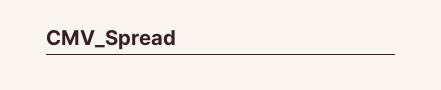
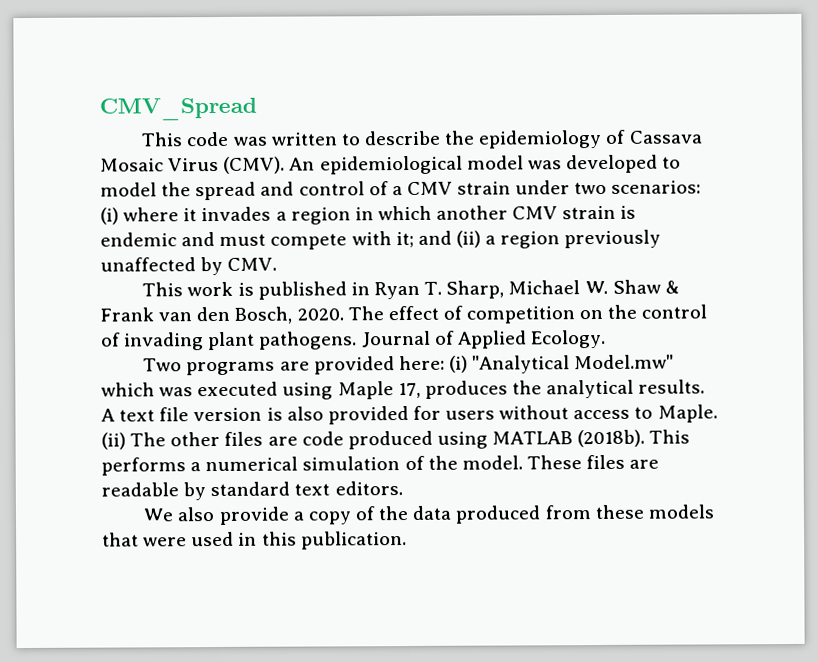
(176, 39) none -> [141,129,703,149] [100,154,682,175] [100,180,702,201] [100,205,637,225] [100,229,662,250] [100,256,278,276] [142,279,680,300] [100,304,708,324] [101,329,606,351] [143,354,675,376] [101,379,706,400] [101,404,718,425] [101,429,691,450] [101,454,660,476] [101,481,403,501] [143,504,714,525] [102,531,407,550] // This code was written to describe the epidemiology of Cassava Mosaic Virus (CMV). An epidemiological model was developed to model the spread and control of a CMV strain under two scenarios: (i) where it invades a region in which another CMV strain is endemic and must compete with it; and (ii) a region previously unaffected by CMV. // This work is published in Ryan T. Sharp, Michael W. Shaw & Frank van den Bosch, 2020. The effect of competition on the control of invading plant pathogens. Journal of Applied Ecology. // Two programs are provided here: (i) "Analytical Model.mw" which was executed using Maple 17, produces the analytical results. A text file version is also provided for users without access to Maple. (ii) The other files are code produced using MATLAB (2018b). This performs a numerical simulation of the model. These files are readable by standard text editors. // We also provide a copy of the data produced from these models that were used in this publication.

